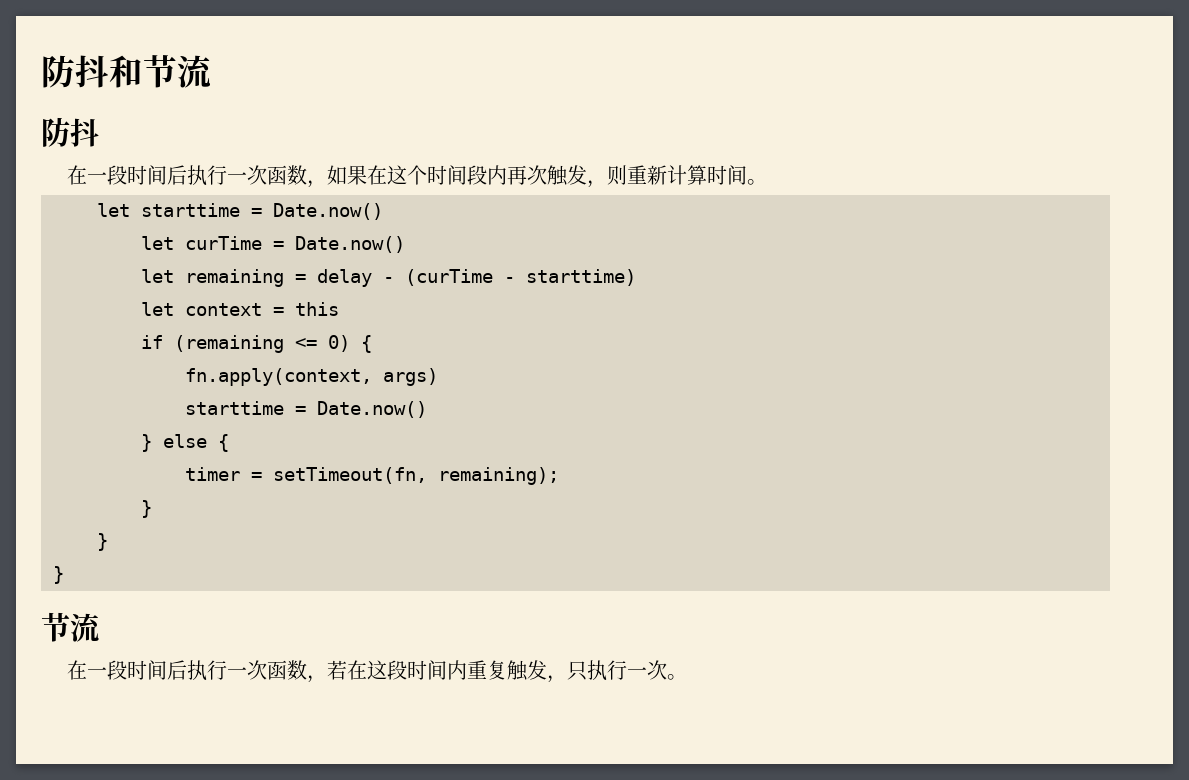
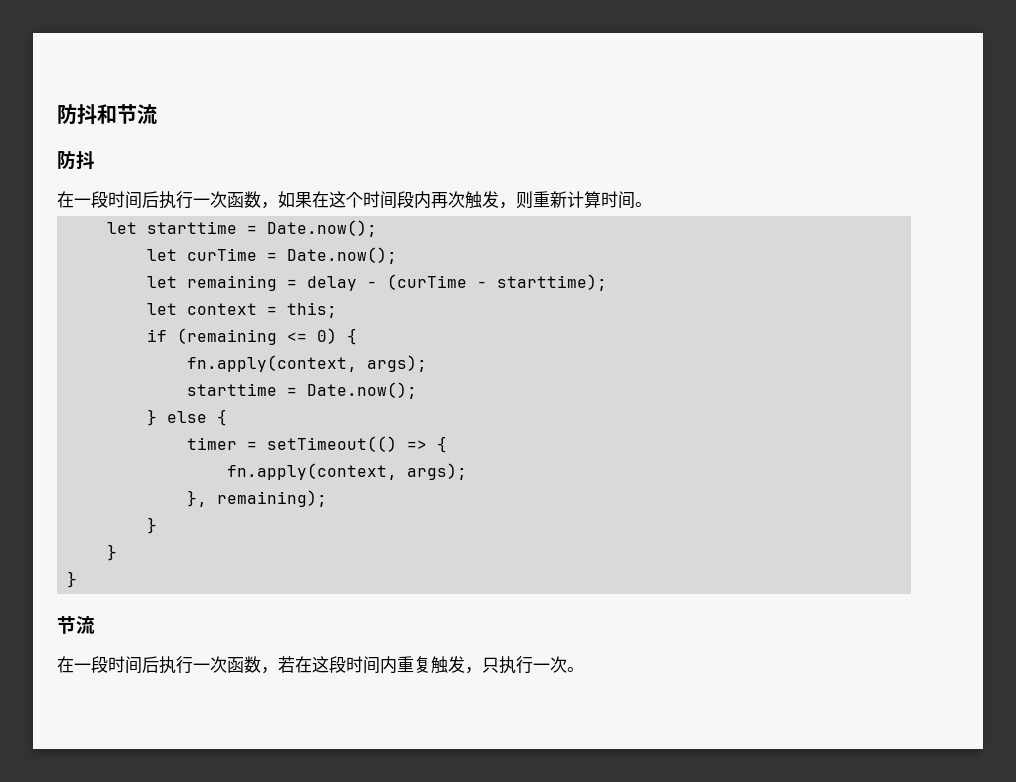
[273,203,383,220] Date.now() -> [267,220,378,237] Date.now();
[295,236,405,253] Date.now() -> [287,247,398,264] Date.now();
[526,269,636,286] starttime) -> [497,274,608,291] starttime);
[295,302,339,316] this -> [287,302,338,318] this;
[383,368,438,386] [185,401,427,418] args) // starttime = Date.now() -> [367,355,428,372] [187,382,418,399] args); // starttime = Date.now();
[273,467,427,484] setTimeout(fn, -> [267,436,448,453] [227,463,468,480] [187,490,208,507] setTimeout(() => { // fn.apply(context, args); // },

